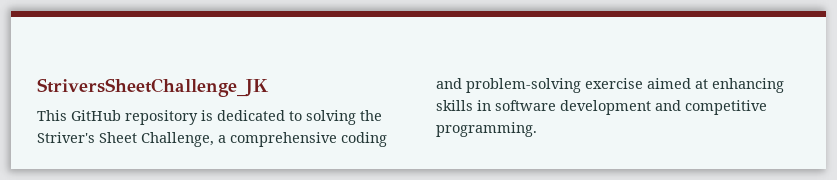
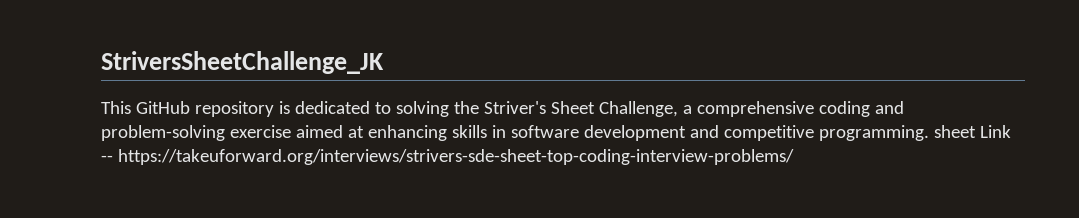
(537, 129) none -> [933,125,1011,138] [101,149,794,165] sheet Link -- https://takeuforward.org/interviews/strivers-sde-sheet-top-coding-interview-problems/

